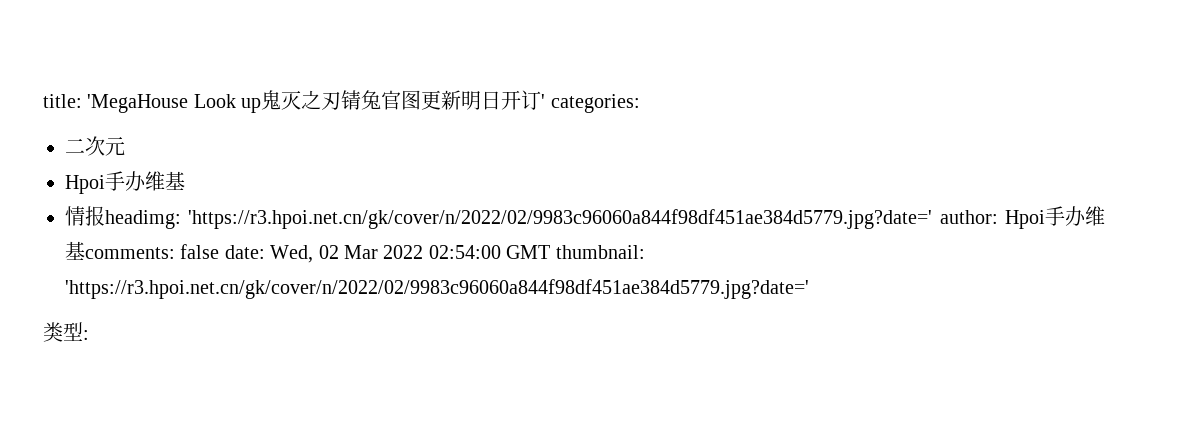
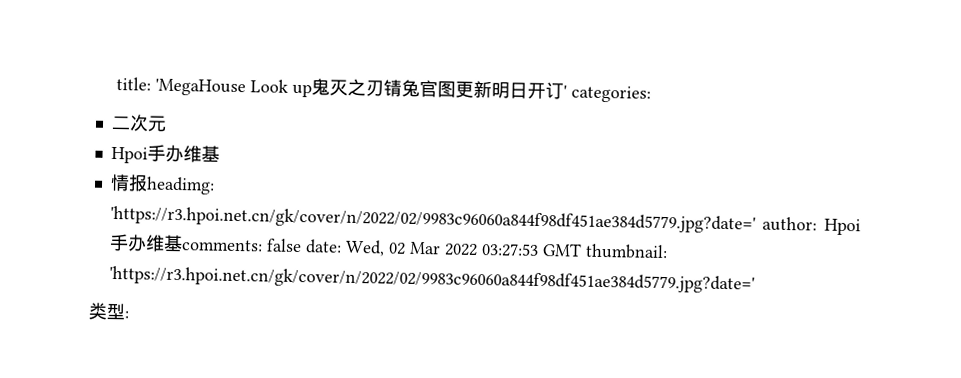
[428,245,501,259] 02:54:00 -> [480,243,539,257] 03:27:53

